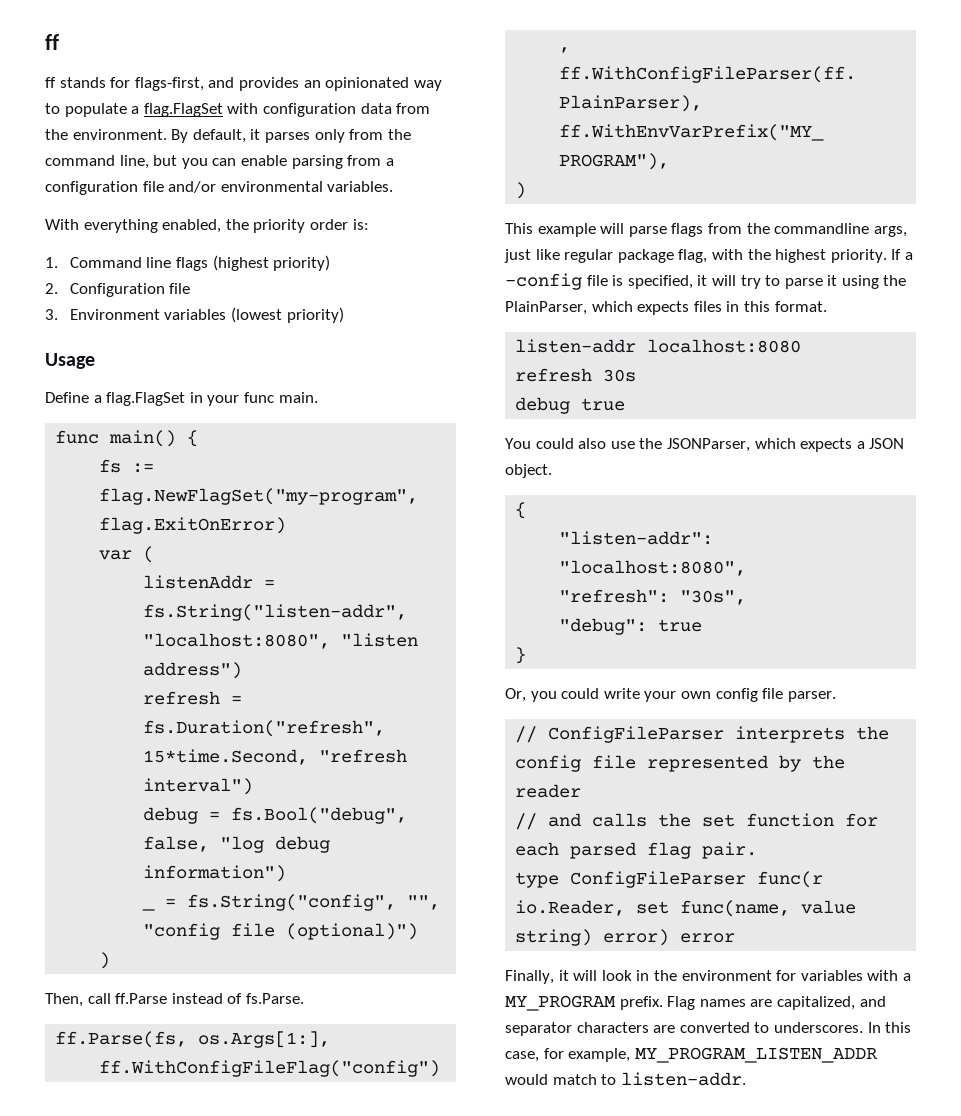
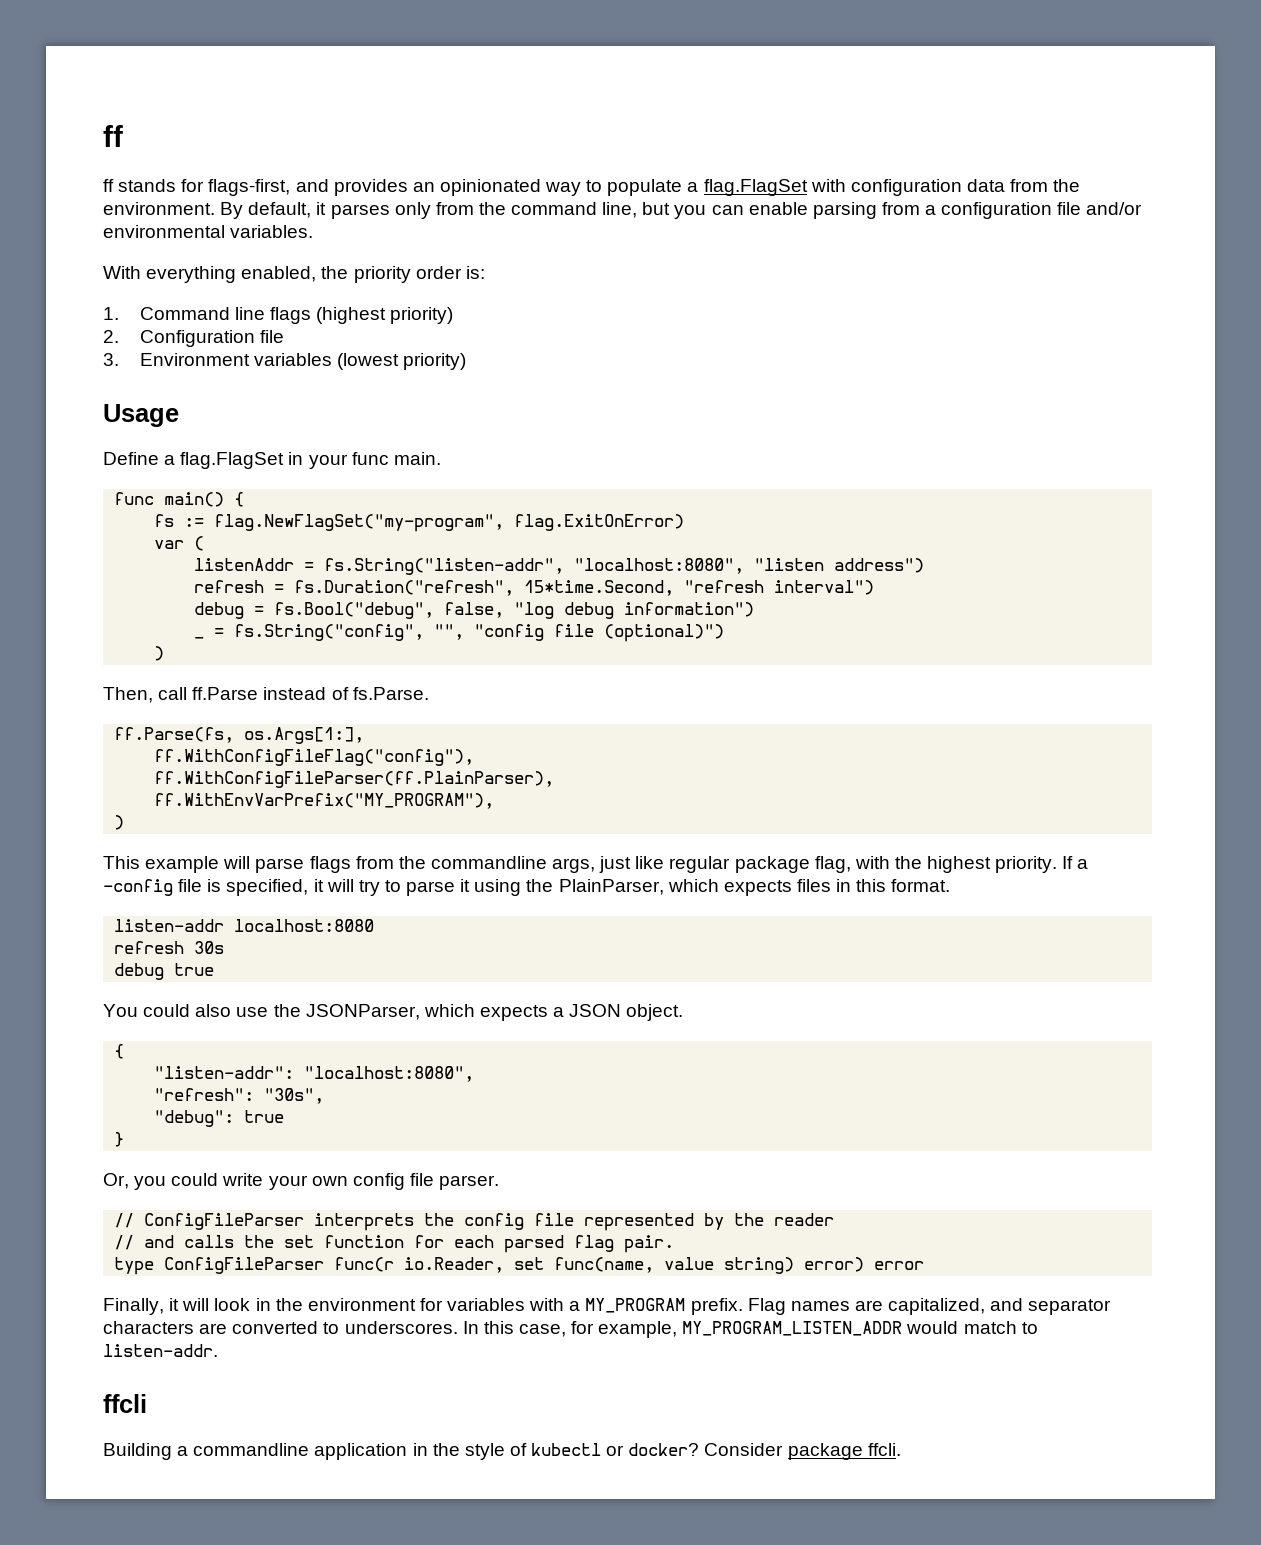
(746, 1079) none -> [103,1394,147,1413] [103,1443,901,1460] // ffcli // Building a commandline application in the style of kubectl or docker? Consider package ffcli.

